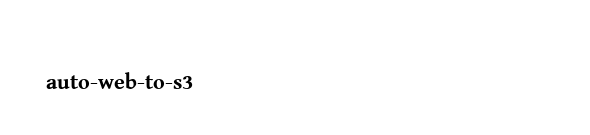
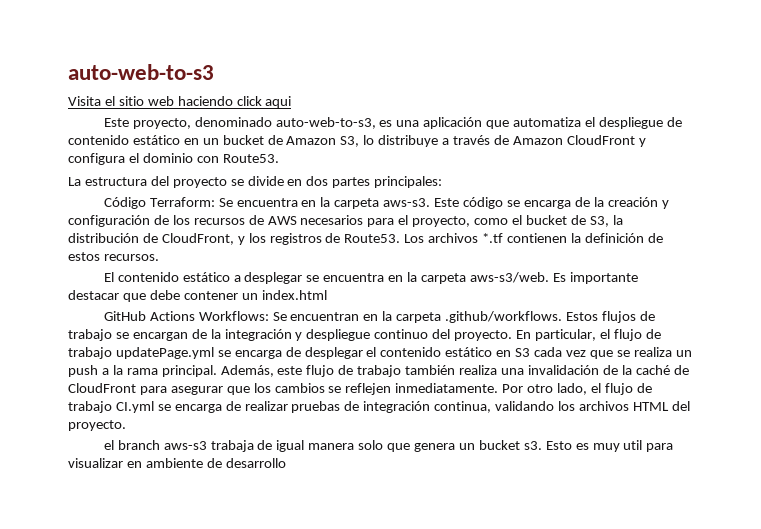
(193, 80) none -> [68,96,292,108] [103,117,682,129] [68,135,646,147] [68,153,279,165] [68,176,443,188] [103,197,669,209] [68,215,623,227] [68,233,663,245] [68,252,159,261] [103,272,638,284] [68,290,327,302] [103,311,655,323] [68,329,661,341] [68,347,692,359] [68,365,689,377] [68,383,652,395] [68,401,690,413] [68,420,126,431] [103,440,674,452] [68,458,286,468] // Visita el sitio web haciendo click aqui // Este proyecto, denominado auto-web-to-s3, es una aplicación que automatiza el despliegue de contenido estático en un bucket de Amazon S3, lo distribuye a través de Amazon CloudFront y configura el dominio con Route53. // La estructura del proyecto se divide en dos partes principales: // Código Terraform: Se encuentra en la carpeta aws-s3. Este código se encarga de la creación y configuración de los recursos de AWS necesarios para el proyecto, como el bucket de S3, la distribución de CloudFront, y los registros de Route53. Los archivos *.tf contienen la definición de estos recursos. // El contenido estático a desplegar se encuentra en la carpeta aws-s3/web. Es importante destacar que debe contener un index.html // GitHub Actions Workflows: Se encuentran en la carpeta .github/workflows. Estos flujos de trabajo se encargan de la integración y despliegue continuo del proyecto. En particular, el flujo de trabajo updatePage.yml se encarga de desplegar el contenido estático en S3 cada vez que se realiza un push a la rama principal. Además, este flujo de trabajo también realiza una invalidación de la caché de CloudFront para asegurar que los cambios se reflejen inmediatamente. Por otro lado, el flujo de trabajo CI.yml se encarga de realizar pruebas de integración continua, validando los archivos HTML del proyecto. // el branch aws-s3 trabaja de igual manera solo que genera un bucket s3. Esto es muy util para visualizar en ambiente de desarrollo

